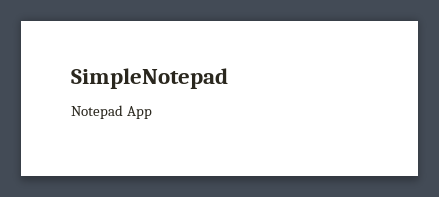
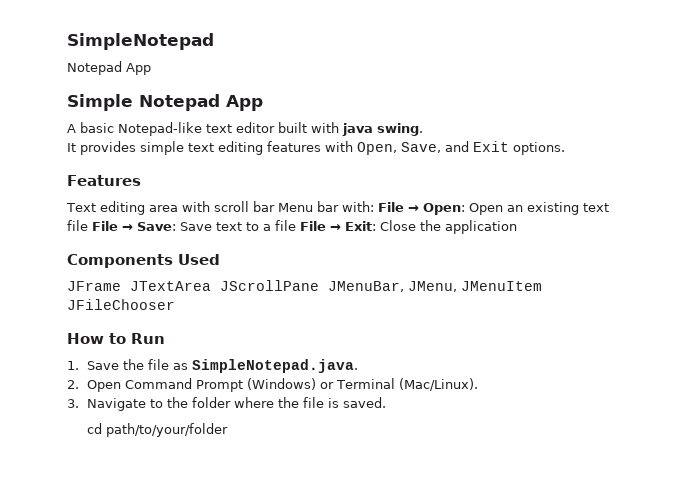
(152, 112) none -> [67,94,263,111] [67,122,423,136] [67,141,565,155] [67,175,141,186] [66,201,609,215] [67,220,517,234] [67,254,220,268] [67,280,542,292] [67,299,175,310] [67,333,165,344] [67,359,359,373] [67,378,478,392] [67,397,387,411] [87,423,229,437] // Simple Notepad App // A basic Notepad-like text editor built with java swing. // It provides simple text editing features with Open, Save, and Exit options. // Features // Text editing area with scroll bar Menu bar with: File → Open: Open an existing text file File → Save: Save text to a file File → Exit: Close the application // Components Used // JFrame JTextArea JScrollPane JMenuBar, JMenu, JMenuItem JFileChooser // How to Run // 1. Save the file as SimpleNotepad.java. // 2. Open Command Prompt (Windows) or Terminal (Mac/Linux). // 3. Navigate to the folder where the file is saved. // cd path/to/your/folder

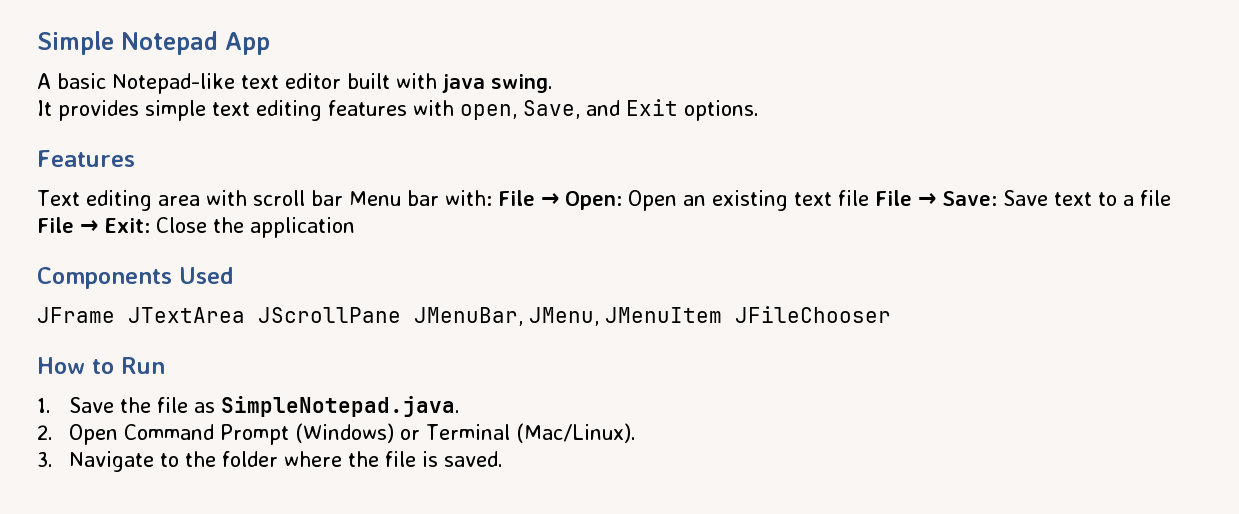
[67,33,214,50] [67,61,151,75] SimpleNotepad // Notepad App // -> (37, 43) none
[357,142,397,155] Open, -> [460,104,517,120] open,
[87,423,229,437] // cd path/to/your/folder -> (503, 459) none

